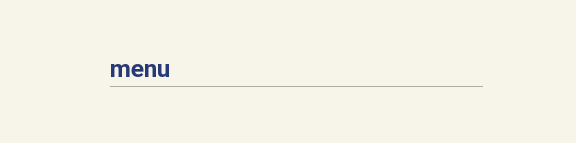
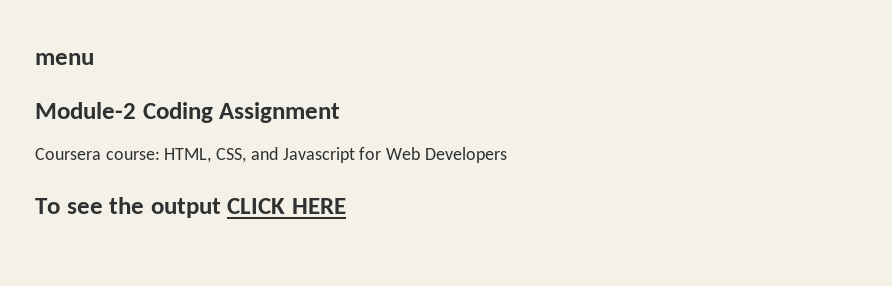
(170, 70) none -> [35,102,341,123] [35,147,507,163] [35,197,347,218] // Module-2 Coding Assignment // Coursera course: HTML, CSS, and Javascript for Web Developers // To see the output CLICK HERE

